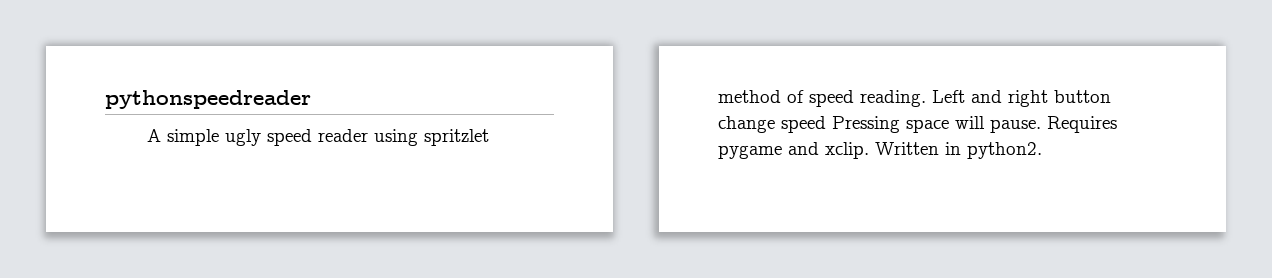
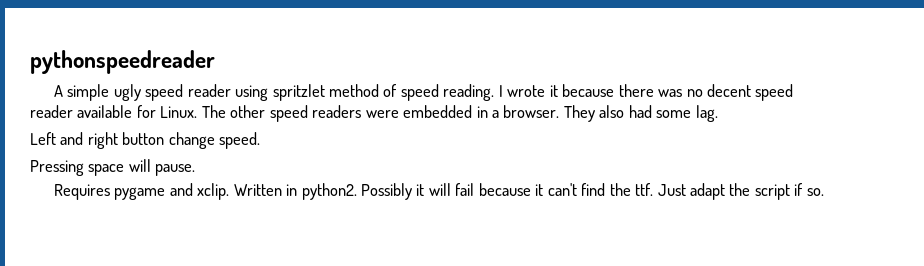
(926, 98) none -> [498,84,794,101] [30,105,718,122] I wrote it because there was no decent speed reader available for Linux. The other speed readers were embedded in a browser. They also had some lag. //
[781,116,826,133] speed -> [219,132,261,149] speed. //
(1041, 126) none -> (196, 170) //
(1042, 150) none -> [360,183,824,200] Possibly it will fail because it can't find the ttf. Just adapt the script if so.

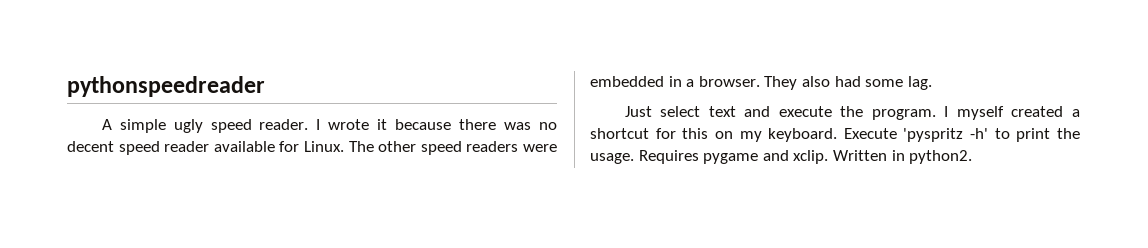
[187,84,495,101] reader using spritzlet method of speed reading. -> [259,119,309,130] reader.
[30,132,261,149] [30,159,196,176] Left and right button change speed. // Pressing space will pause. // -> [624,106,1080,120] [590,128,1080,142] [590,153,634,164] Just select text and execute the program. I myself created a shortcut for this on my keyboard. Execute 'pyspritz -h' to print the usage.
[360,183,824,200] Possibly it will fail because it can't find the ttf. Just adapt the script if so. -> (973, 157) none

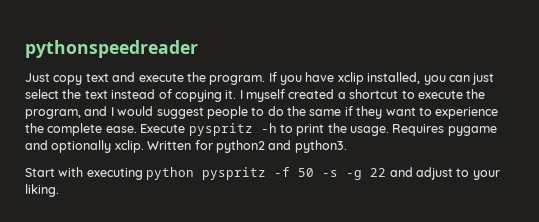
[101,119,557,133] [67,141,558,155] [590,76,932,90] // A simple ugly speed reader. I wrote it because there was no decent speed reader available for Linux. The other speed readers were embedded in a browser. They also had some lag. -> (198, 49) none
[660,106,701,117] select -> [53,75,83,85] copy
(936, 114) none -> [268,72,495,85] [25,89,237,102] If you have xclip installed, you can just select the text instead of copying it.
[655,128,989,142] for this on my keyboard. Execute 'pyspritz -h' -> [401,89,486,99] [25,106,499,119] [25,123,277,136] to execute the program, and I would suggest people to do the same if they want to experience the complete ease. Execute pyspritz -h
(789, 155) none -> [51,140,112,153] optionally
[891,150,973,164] in python2. -> [194,140,347,153] [25,167,500,180] [25,184,59,197] for python2 and python3. // Start with executing python pyspritz -f 50 -s -g 22 and adjust to your liking.

